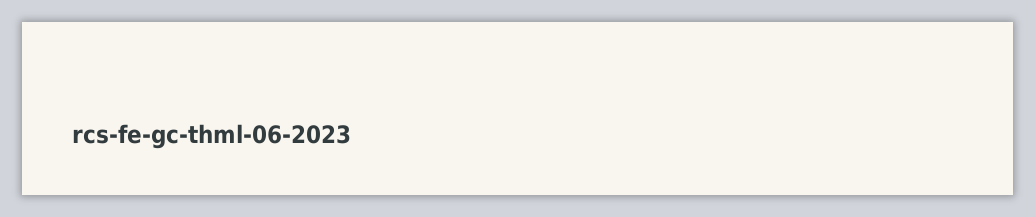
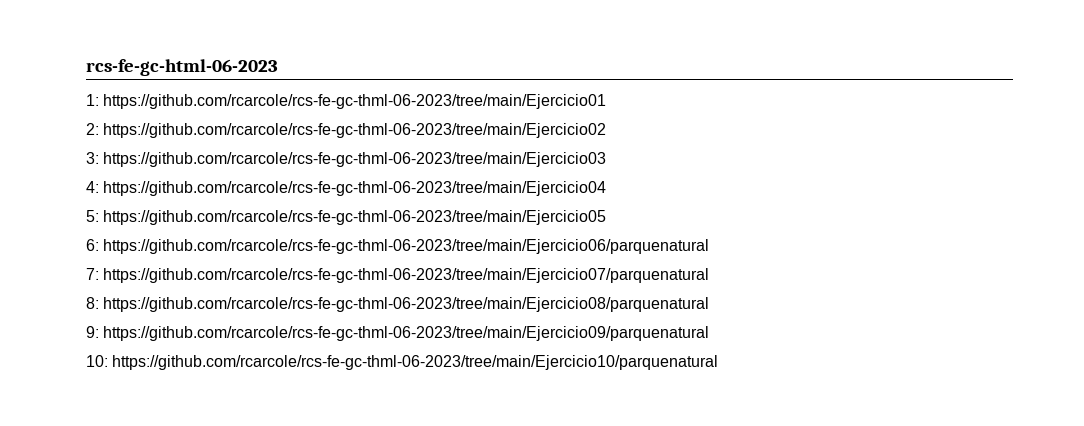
[72,124,351,149] rcs-fe-gc-thml-06-2023 -> [86,59,278,76] [86,94,607,109] [86,123,607,138] [86,152,607,167] [86,181,607,196] [86,210,607,225] [86,239,710,254] [86,268,710,283] [86,297,710,312] [86,326,710,341] [86,355,719,370] rcs-fe-gc-html-06-2023 // 1: https://github.com/rcarcole/rcs-fe-gc-thml-06-2023/tree/main/Ejercicio01 // 2: https://github.com/rcarcole/rcs-fe-gc-thml-06-2023/tree/main/Ejercicio02 // 3: https://github.com/rcarcole/rcs-fe-gc-thml-06-2023/tree/main/Ejercicio03 // 4: https://github.com/rcarcole/rcs-fe-gc-thml-06-2023/tree/main/Ejercicio04 // 5: https://github.com/rcarcole/rcs-fe-gc-thml-06-2023/tree/main/Ejercicio05 // 6: https://github.com/rcarcole/rcs-fe-gc-thml-06-2023/tree/main/Ejercicio06/parquenatural // 7: https://github.com/rcarcole/rcs-fe-gc-thml-06-2023/tree/main/Ejercicio07/parquenatural // 8: https://github.com/rcarcole/rcs-fe-gc-thml-06-2023/tree/main/Ejercicio08/parquenatural // 9: https://github.com/rcarcole/rcs-fe-gc-thml-06-2023/tree/main/Ejercicio09/parquenatural // 10: https://github.com/rcarcole/rcs-fe-gc-thml-06-2023/tree/main/Ejercicio10/parquenatural

